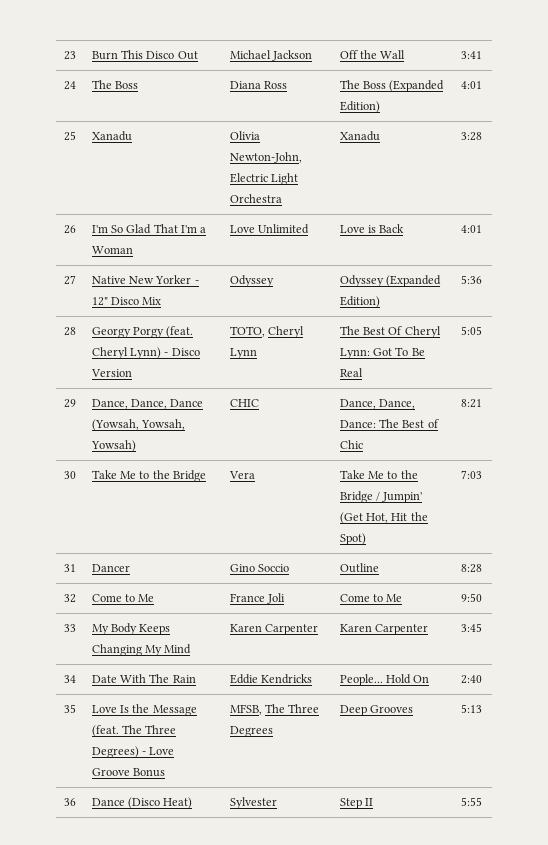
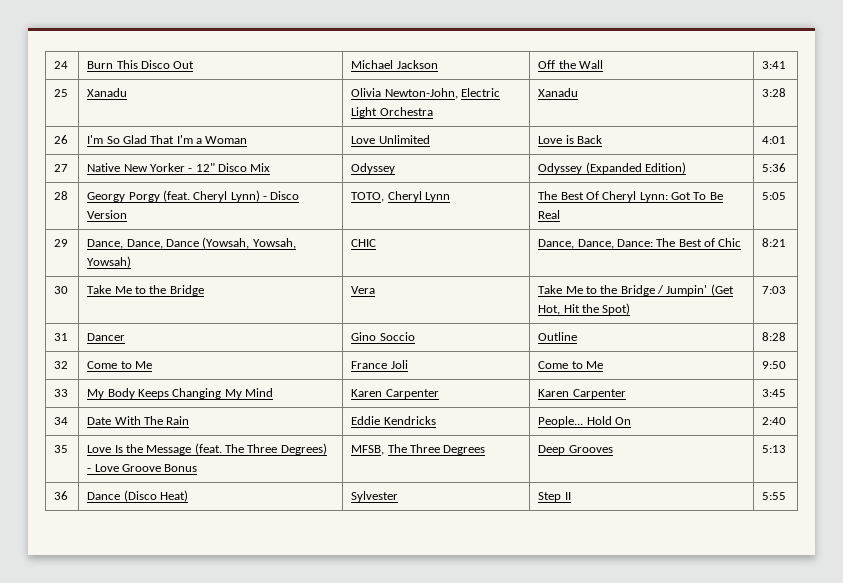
[63,51,76,60] 23 -> [54,61,69,69] 24
[63,81,76,90] [91,80,138,89] [229,81,287,89] [339,80,445,92] [339,101,380,113] [460,81,482,89] // 24 | The Boss | Diana Ross | The Boss (Expanded Edition) | 4:01 -> (787, 65) none

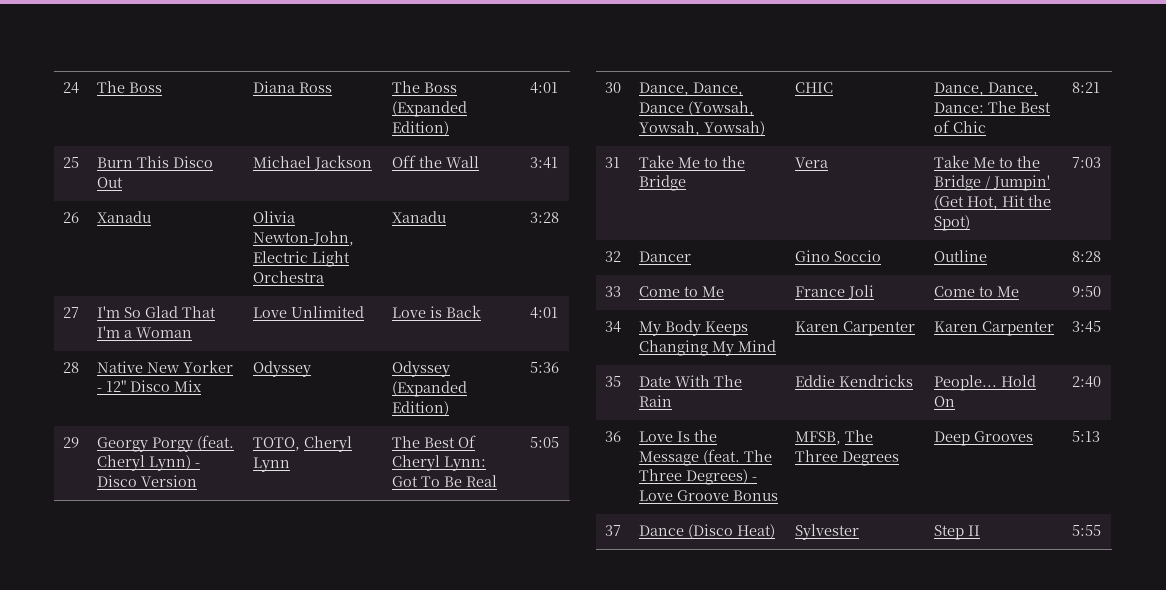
(69, 65) none -> [96,81,162,93] [252,81,332,93] [391,81,457,93] [391,101,467,117] [391,121,449,136] [529,82,558,94] [62,157,79,168] | The Boss | Diana Ross | The Boss (Expanded Edition) | 4:01 // 25
[54,89,69,97] 25 -> [62,212,79,223] 26
[54,135,69,144] 26 -> [62,307,79,318] 27
[54,164,69,172] 27 -> [62,362,79,373] 28
[54,191,69,200] 28 -> [62,437,79,448] 29
[54,239,69,247] 29 -> [604,82,621,93] 30
[54,286,69,294] 30 -> [604,157,620,168] 31
[54,333,69,341] 31 -> [604,251,621,262] 32
[54,361,69,369] 32 -> [604,286,621,297] 33
[54,389,69,397] 33 -> [604,321,621,333] 34
[54,417,69,425] 34 -> [604,376,621,387] 35
[54,445,69,453] 35 -> [604,431,621,442] 36
[54,491,69,500] 36 -> [604,525,621,536] 37

